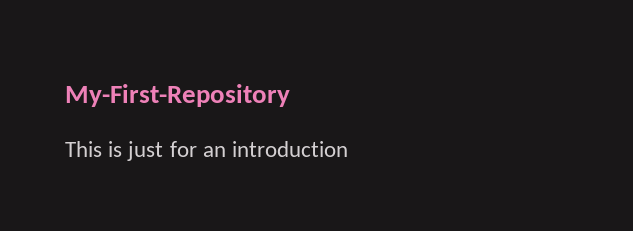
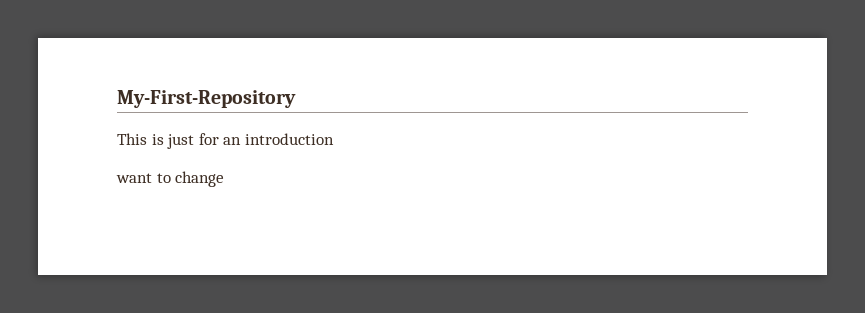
(349, 149) none -> [116,171,225,187] // want to change

